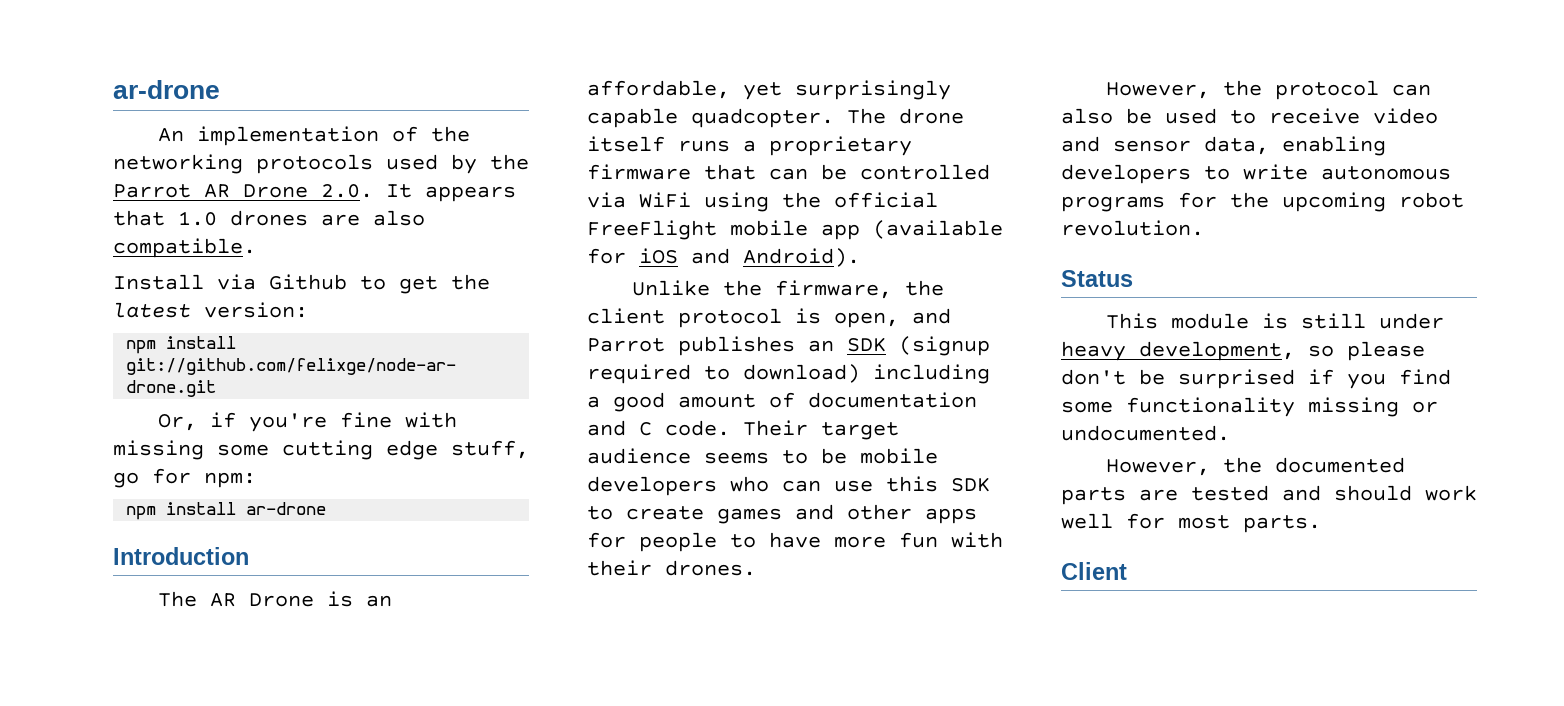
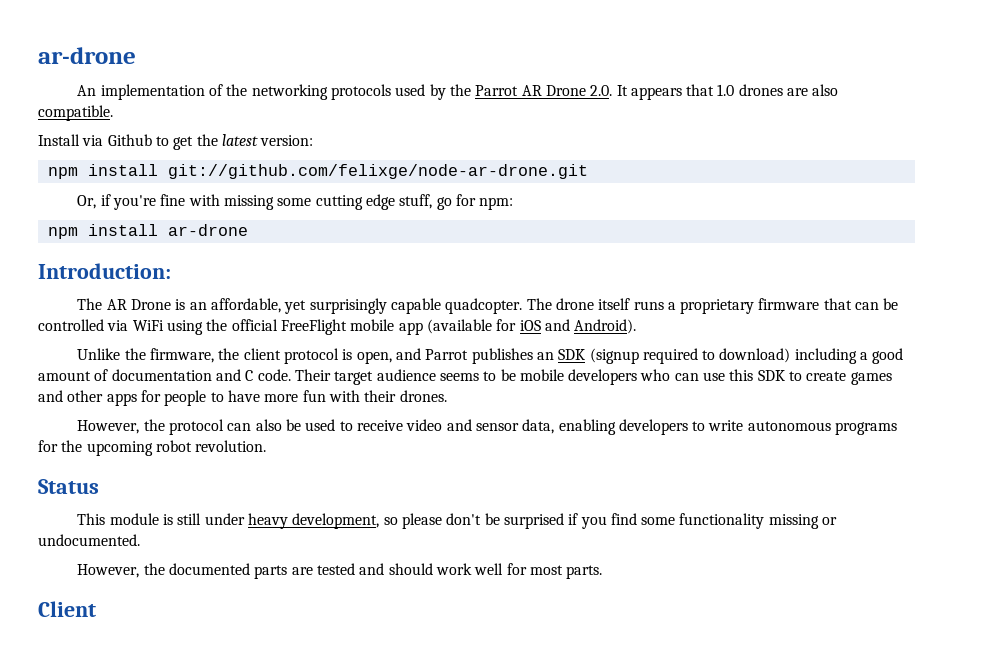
[113,547,249,565] Introduction -> [38,263,171,279] Introduction:

